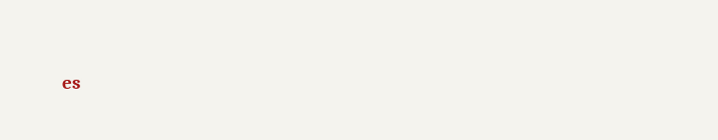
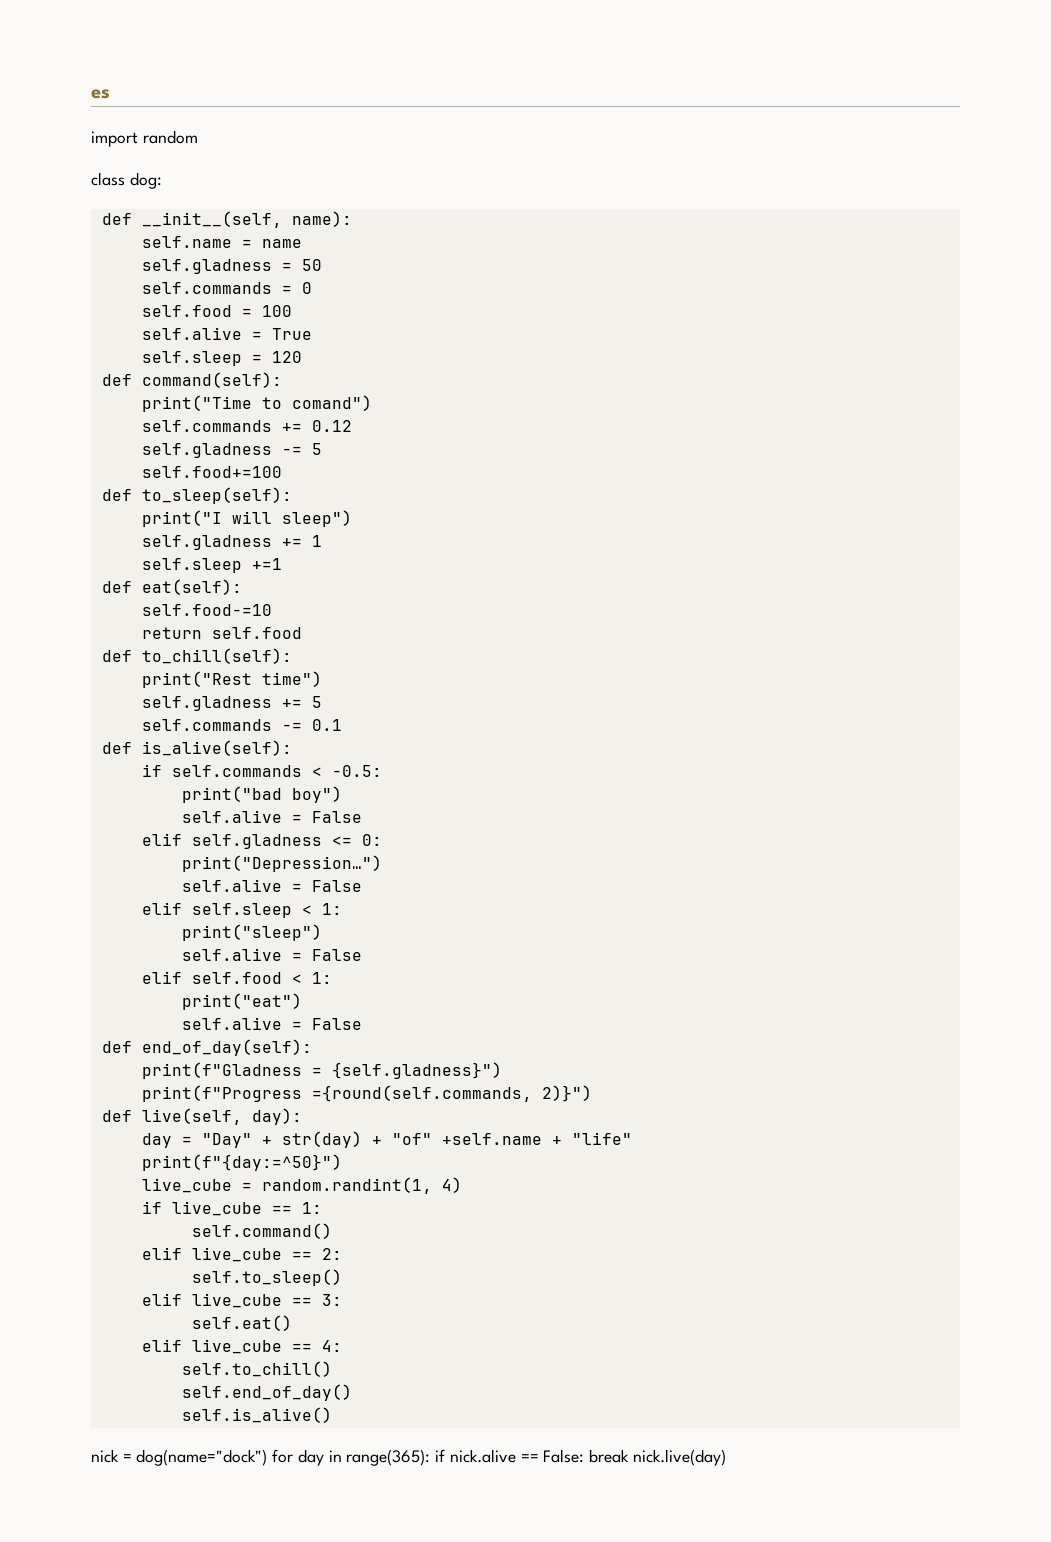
(81, 84) none -> [91,130,198,147] [91,172,162,189] [101,211,352,228] [141,236,302,248] [141,259,322,274] [141,282,312,294] [141,305,292,317] [141,327,312,340] [141,351,302,366] [101,372,282,388] [141,395,372,412] [141,420,352,432] [141,443,322,458] [141,466,282,478] [101,487,292,504] [141,510,352,527] [141,535,322,550] [141,558,282,573] [101,579,242,595] [141,604,272,616] [141,627,302,639] [101,648,292,664] [141,671,322,688] [141,696,322,711] [141,719,342,731] [101,740,292,756] [141,764,382,777] [181,786,342,803] [181,810,362,823] [141,833,382,849] [181,855,382,872] [181,879,362,892] [141,902,342,918] [181,924,322,941] [181,948,362,961] [141,971,332,984] [181,993,302,1010] [181,1017,362,1030] [101,1039,312,1056] [141,1062,502,1079] [141,1085,592,1102] [101,1108,302,1125] [141,1131,632,1148] [141,1154,342,1171] [141,1177,462,1194] [141,1201,322,1216] [191,1223,332,1239] [141,1247,342,1262] [191,1269,342,1286] [141,1293,342,1308] [191,1315,292,1331] [141,1339,342,1354] [181,1361,332,1377] [181,1384,352,1401] [181,1407,332,1423] [91,1449,726,1466] // import random // class dog: // def __init__(self, name): // self.name = name // self.gladness = 50 // self.commands = 0 // self.food = 100 // self.alive = True // self.sleep = 120 // def command(self): // print("Time to comand") // self.commands += 0.12 // self.gladness -= 5 // self.food+=100 // def to_sleep(self): // print("I will sleep") // self.gladness += 1 // self.sleep +=1 // def eat(self): // self.food-=10 // return self.food // def to_chill(self): // print("Rest time") // self.gladness += 5 // self.commands -= 0.1 // def is_alive(self): // if self.commands < -0.5: // print("bad boy") // self.alive = False // elif self.gladness <= 0: // print("Depression…") // self.alive = False // elif self.sleep < 1: // print("sleep") // self.alive = False // elif self.food < 1: // print("eat") // self.alive = False // def end_of_day(self): // print(f"Gladness = {self.gladness}") // print(f"Progress ={round(self.commands, 2)}") // def live(self, day): // day = "Day" + str(day) + "of" +self.name + "life" // print(f"{day:=^50}") // live_cube = random.randint(1, 4) // if live_cube == 1: // self.command() // elif live_cube == 2: // self.to_sleep() // elif live_cube == 3: // self.eat() // elif live_cube == 4: // self.to_chill() // self.end_of_day() // self.is_alive() // nick = dog(name="dock") for day in range(365): if nick.alive == False: break nick.live(day)

